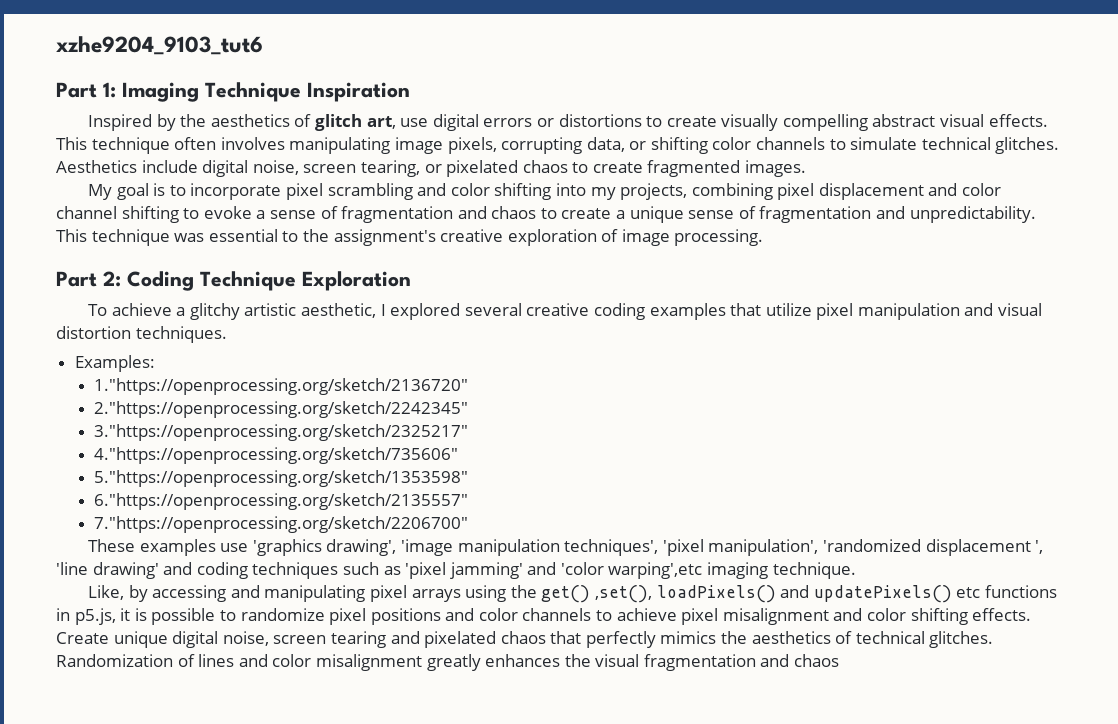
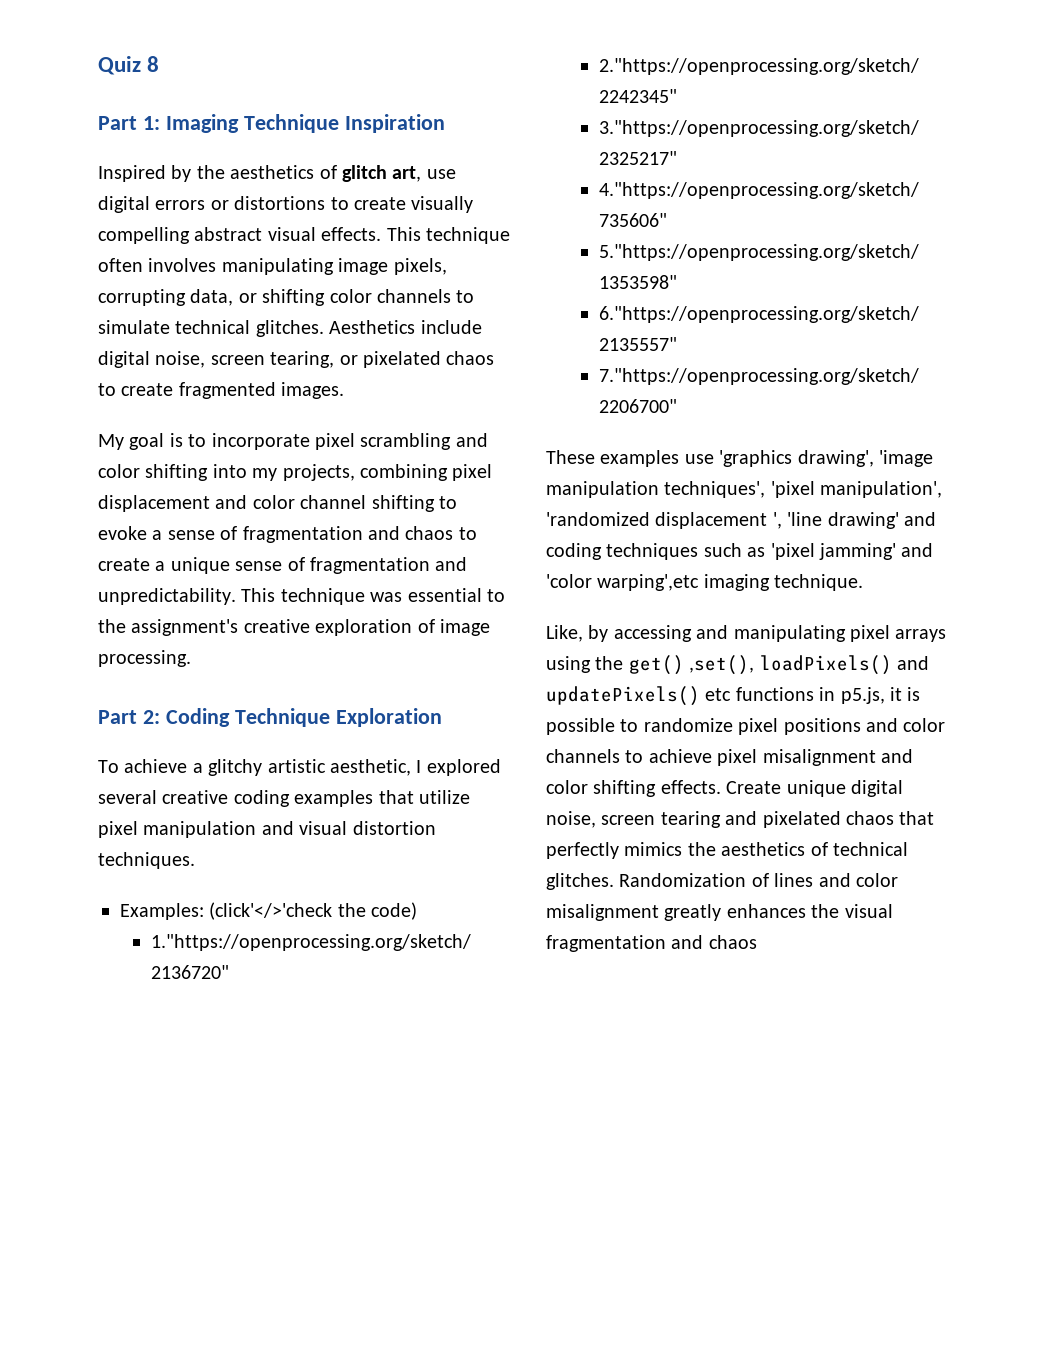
[56,36,263,55] xzhe9204_9103_tut6 -> [98,56,160,75] Quiz 8
(155, 363) none -> [209,902,418,920] (click'</>'check the code)

